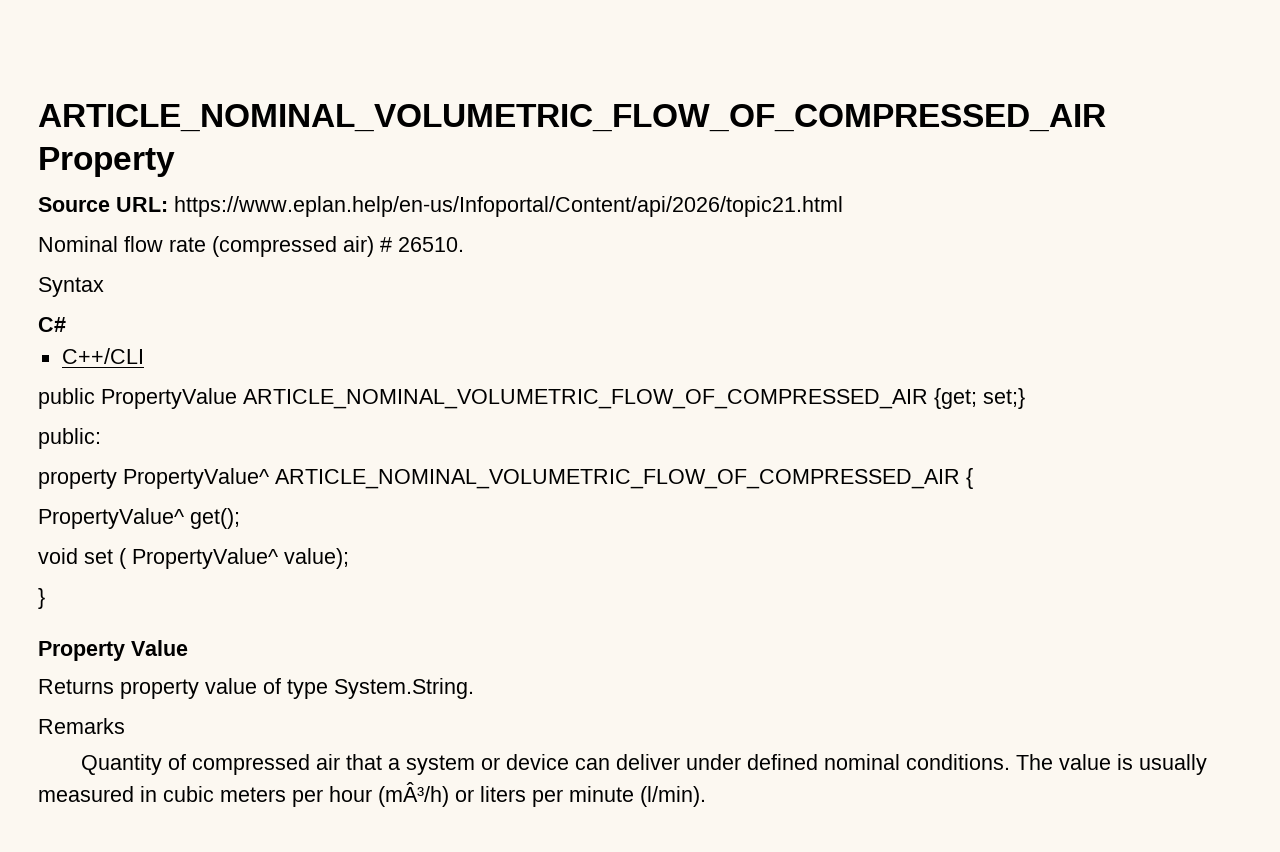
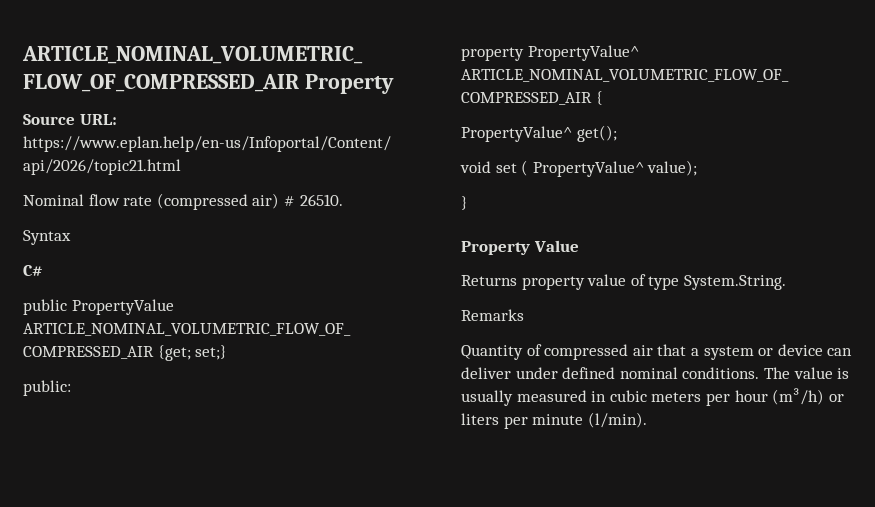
[61,348,144,364] // C++/CLI -> (43, 270) none
[378,782,449,807] (mÂ³/h) -> [772,388,825,405] (m³/h)

